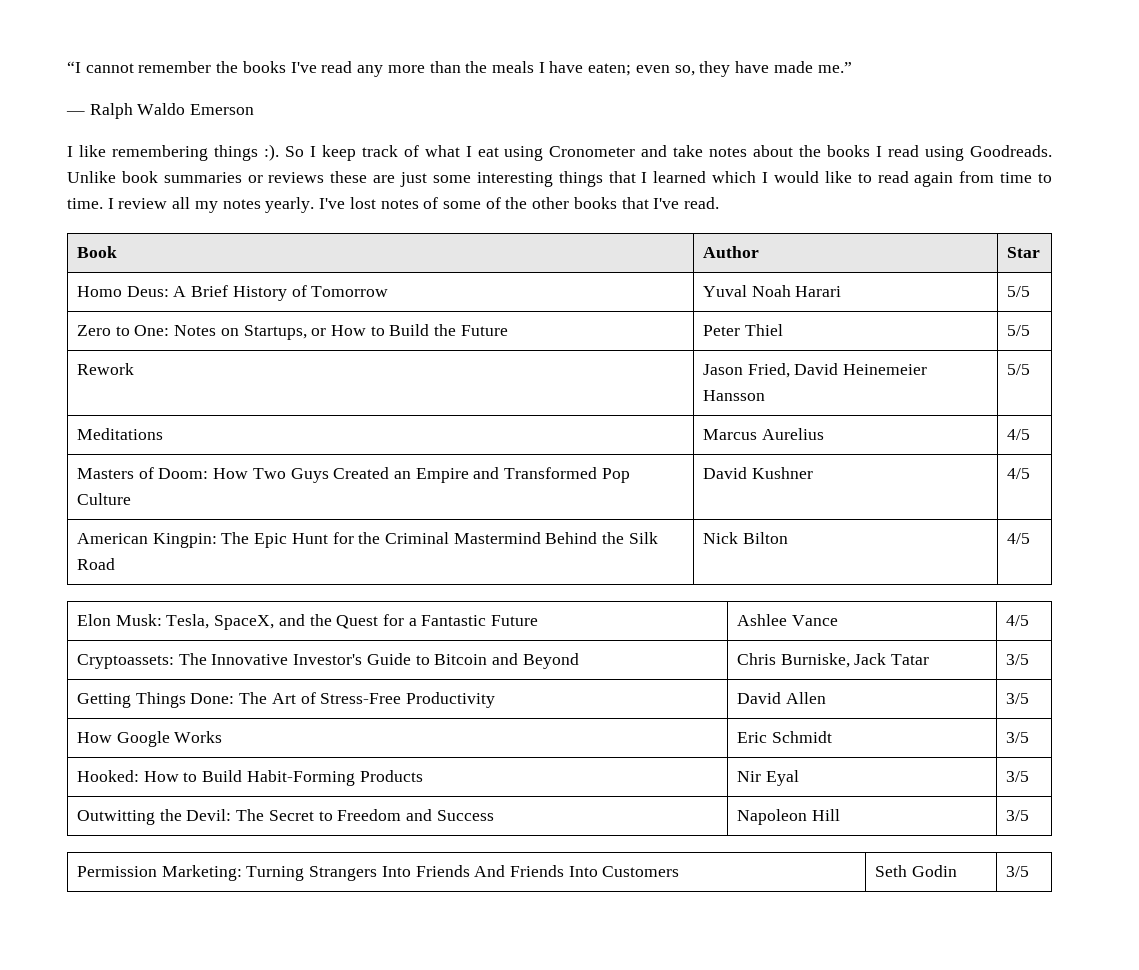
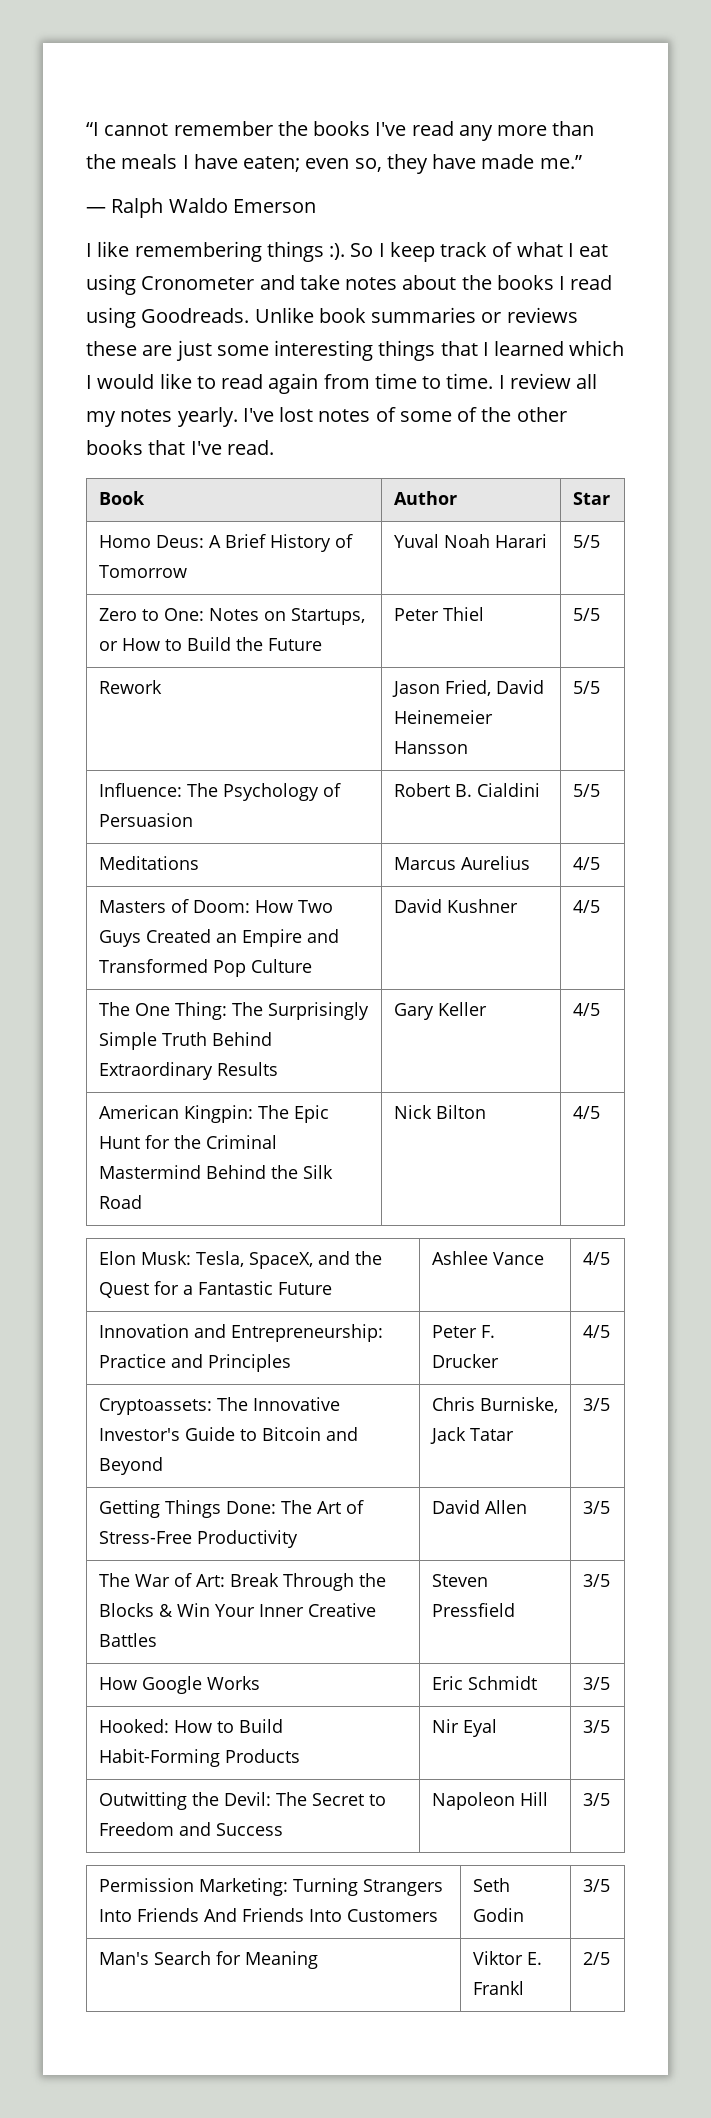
(1030, 369) none -> [98,783,341,801] [98,813,193,827] [393,783,540,797] [572,784,600,797] // Influence: The Psychology of Persuasion | Robert B. Cialdini | 5/5
(1030, 473) none -> [98,1002,369,1020] [98,1032,272,1050] [98,1062,278,1080] [393,1002,487,1020] [572,1003,600,1016] // The One Thing: The Surprisingly Simple Truth Behind Extraordinary Results | Gary Keller | 4/5
(1029, 620) none -> [98,1324,383,1342] [98,1354,291,1372] [431,1325,495,1338] [431,1354,499,1368] [582,1325,610,1338] // Innovation and Entrepreneurship: Practice and Principles | Peter F. Drucker | 4/5
(1029, 698) none -> [98,1573,386,1591] [98,1603,376,1617] [98,1633,157,1647] [431,1574,488,1587] [431,1603,515,1617] [582,1574,610,1587] // The War of Art: Break Through the Blocks & Win Your Inner Creative Battles | Steven Pressfield | 3/5
(1029, 871) none -> [98,1951,318,1969] [472,1951,542,1965] [472,1981,524,1995] [582,1952,610,1965] // Man's Search for Meaning | Viktor E. Frankl | 2/5

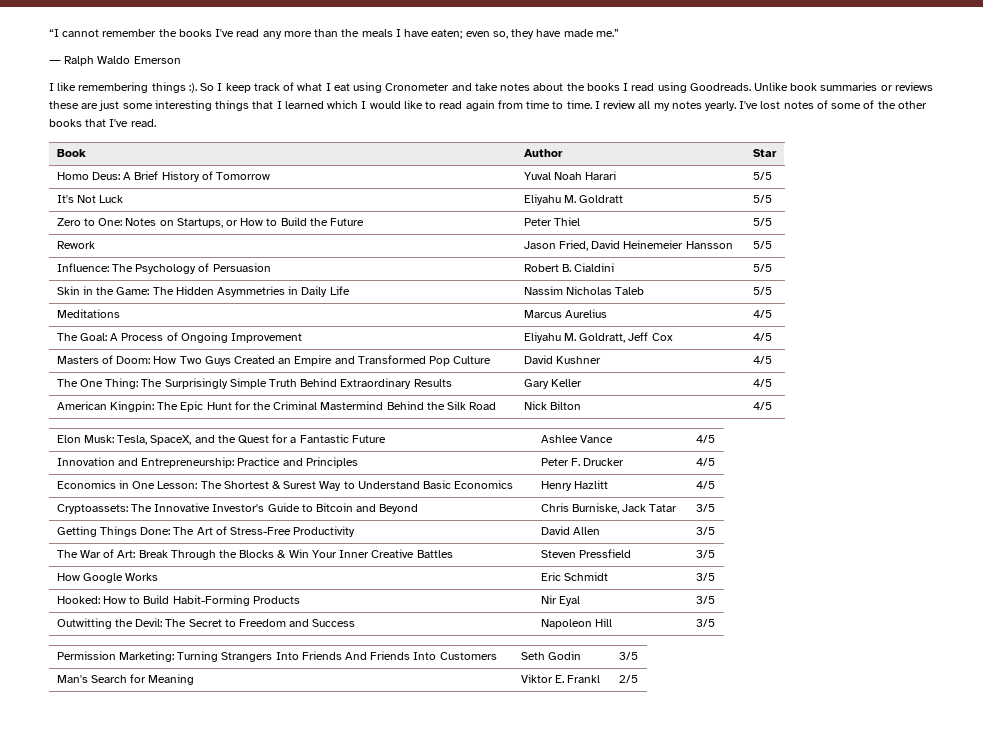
(600, 541) none -> [56,195,124,203] [523,194,624,205] [752,195,772,203] // It's Not Luck | Eliyahu M. Goldratt | 5/5
[98,856,199,870] [393,856,530,870] Meditations | Marcus Aurelius -> [56,286,350,297] [523,286,645,295] [752,287,772,295] [56,309,120,318] [523,309,607,318] [752,310,772,318] [56,332,302,343] [523,332,673,343] Skin in the Game: The Hidden Asymmetries in Daily Life | Nassim Nicholas Taleb | 5/5 // Meditations | Marcus Aurelius | 4/5 // The Goal: A Process of Ongoing Improvement | Eliyahu M. Goldratt, Jeff Cox
(610, 1331) none -> [56,480,514,491] [540,480,608,491] [695,481,715,489] // Economics in One Lesson: The Shortest & Surest Way to Understand Basic Economics | Henry Hazlitt | 4/5

